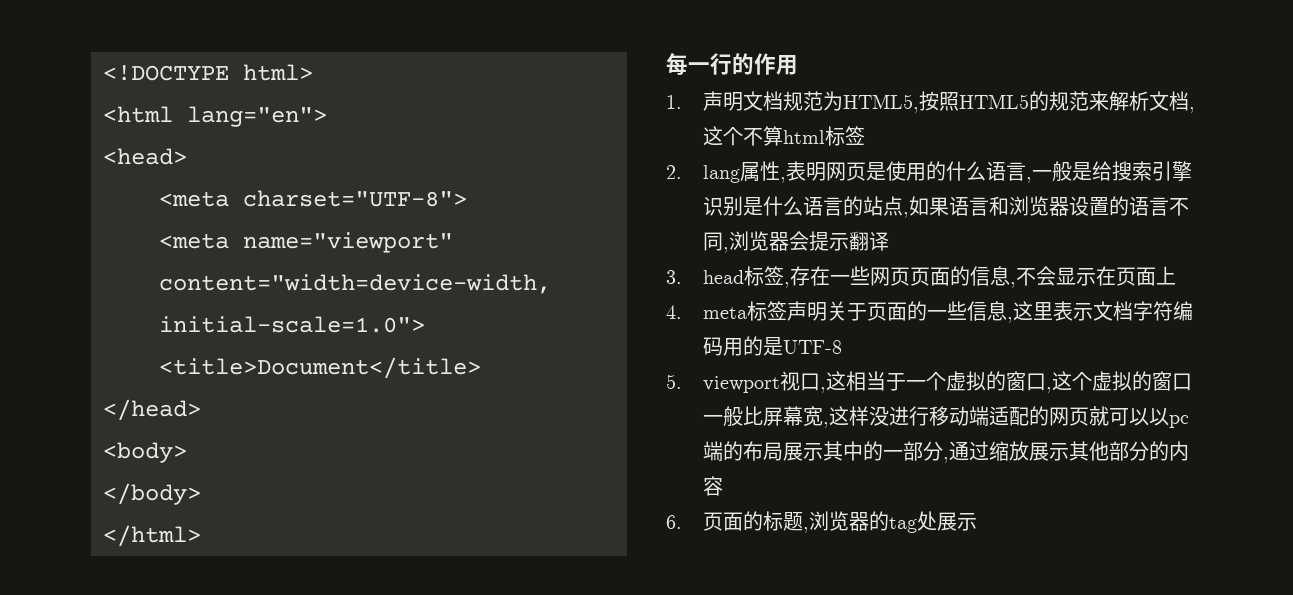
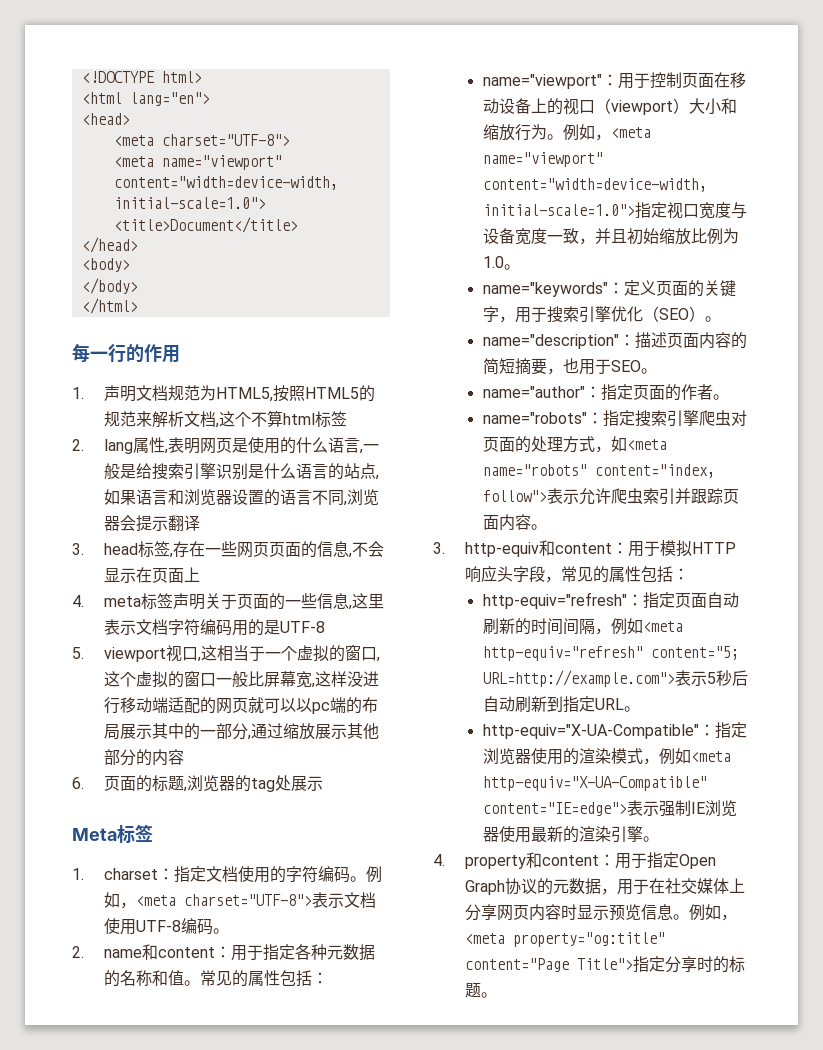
(977, 522) none -> [72,824,153,843] [72,866,382,883] [103,892,376,909] [103,918,229,935] [72,944,375,961] [103,970,328,987] [482,72,746,89] [482,98,737,115] [482,124,651,141] [482,152,603,167] [482,178,707,192] [482,202,747,219] [482,228,739,245] [482,256,520,270] [482,280,736,297] [482,306,721,323] [482,332,747,349] [482,358,657,375] [482,384,729,401] [482,410,747,427] [482,436,667,453] [482,464,715,478] [482,488,739,505] [482,514,547,531] [433,540,736,557] [464,565,689,583] [482,592,739,609] [482,618,683,635] [482,646,739,661] [482,670,748,687] [482,696,640,713] [482,722,747,739] [482,748,731,765] [482,776,707,791] [482,800,737,817] [482,826,659,843] [433,852,716,869] [464,878,745,895] [464,904,737,921] [464,932,665,947] [464,956,745,973] [464,983,497,998] // Meta标签 // 1. charset：指定文档使用的字符编码。例如，<meta charset="UTF-8">表示文档使用UTF-8编码。 // 2. name和content：用于指定各种元数据的名称和值。常见的属性包括： // name="viewport"：用于控制页面在移动设备上的视口（viewport）大小和缩放行为。例如，<meta name="viewport" content="width=device-width, initial-scale=1.0">指定视口宽度与设备宽度一致，并且初始缩放比例为1.0。 // name="keywords"：定义页面的关键字，用于搜索引擎优化（SEO）。 // name="description"：描述页面内容的简短摘要，也用于SEO。 // name="author"：指定页面的作者。 // name="robots"：指定搜索引擎爬虫对页面的处理方式，如<meta name="robots" content="index, follow">表示允许爬虫索引并跟踪页面内容。 // 3. http-equiv和content：用于模拟HTTP响应头字段，常见的属性包括： // http-equiv="refresh"：指定页面自动刷新的时间间隔，例如<meta http-equiv="refresh" content="5; URL=http://example.com">表示5秒后自动刷新到指定URL。 // http-equiv="X-UA-Compatible"：指定浏览器使用的渲染模式，例如<meta http-equiv="X-UA-Compatible" content="IE=edge">表示强制IE浏览器使用最新的渲染引擎。 // 4. property和content：用于指定Open Graph协议的元数据，用于在社交媒体上分享网页内容时显示预览信息。例如，<meta property="og:title" content="Page Title">指定分享时的标题。

